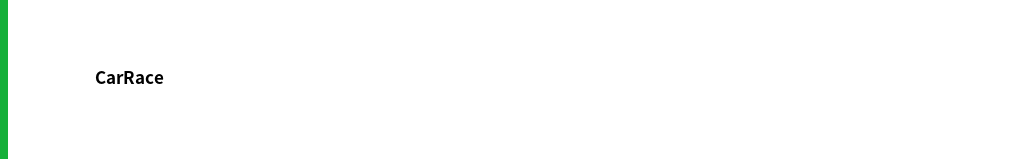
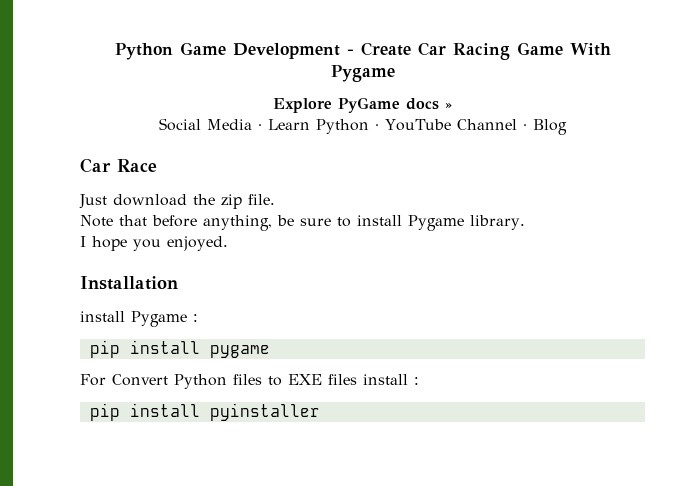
[95,71,164,84] CarRace -> [114,42,611,60] [330,65,395,82] [273,97,452,113] [158,118,568,135] [80,158,157,173] [79,194,275,209] [80,215,525,231] [80,236,228,251] [80,276,178,290] [80,311,198,327] [89,340,270,358] [80,374,419,389] [89,403,320,421] Python Game Development - Create Car Racing Game With Pygame // Explore PyGame docs » // Social Media · Learn Python · YouTube Channel · Blog // Car Race // Just download the zip file. // Note that before anything, be sure to install Pygame library. // I hope you enjoyed. // Installation // install Pygame : // pip install pygame // For Convert Python files to EXE files install : // pip install pyinstaller

